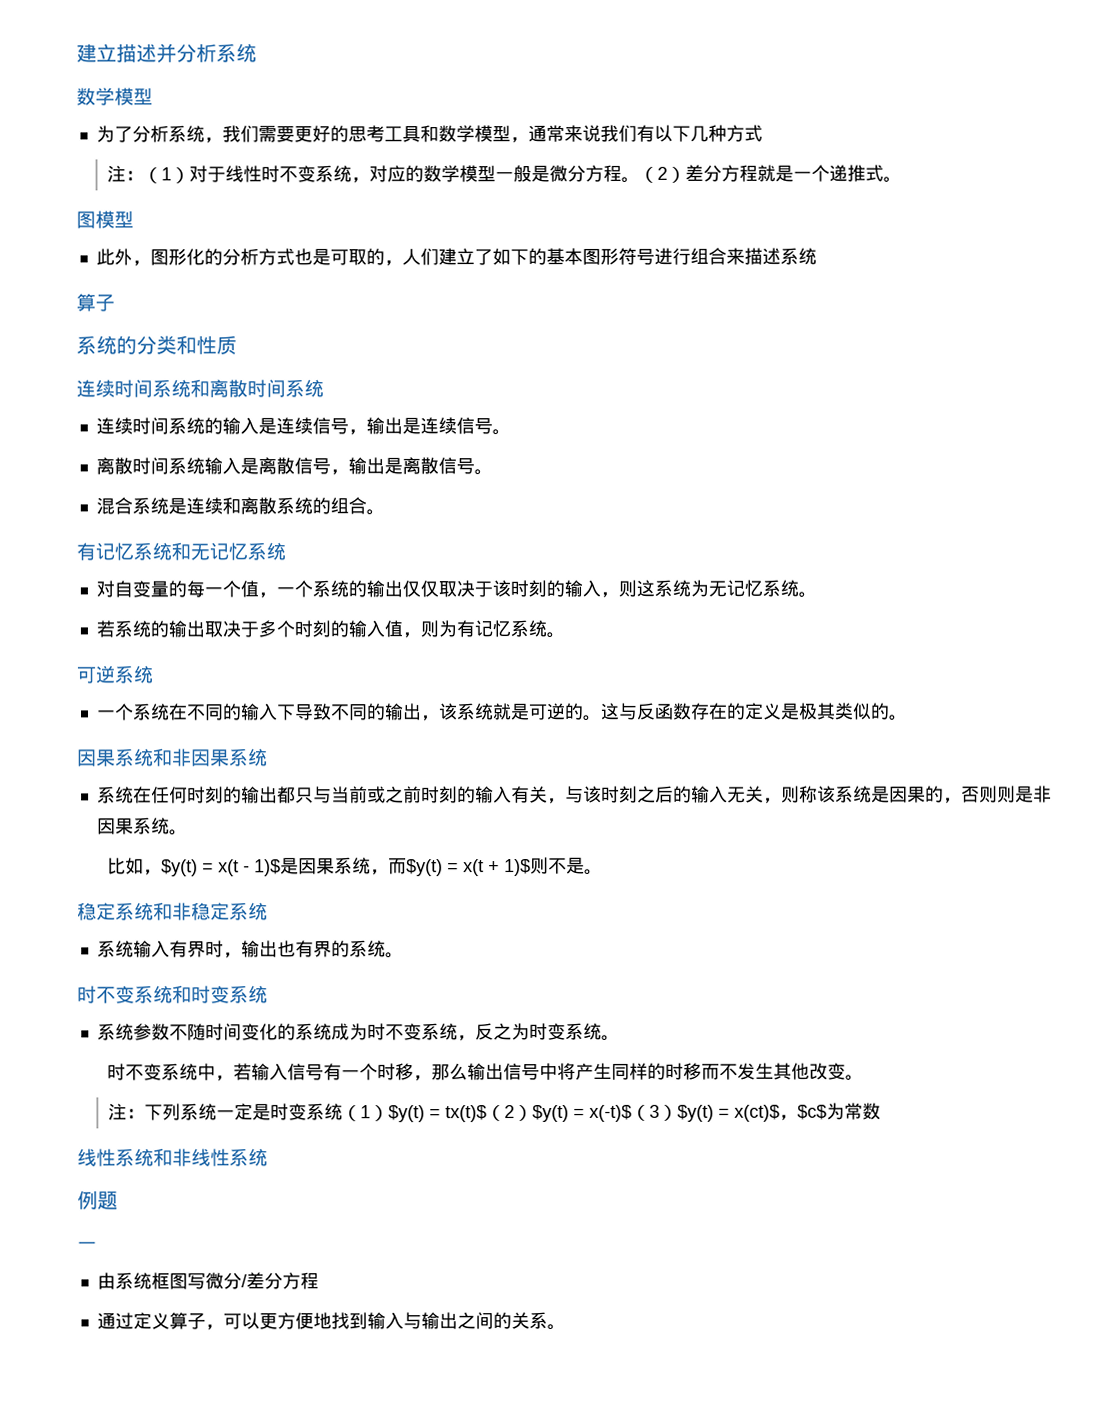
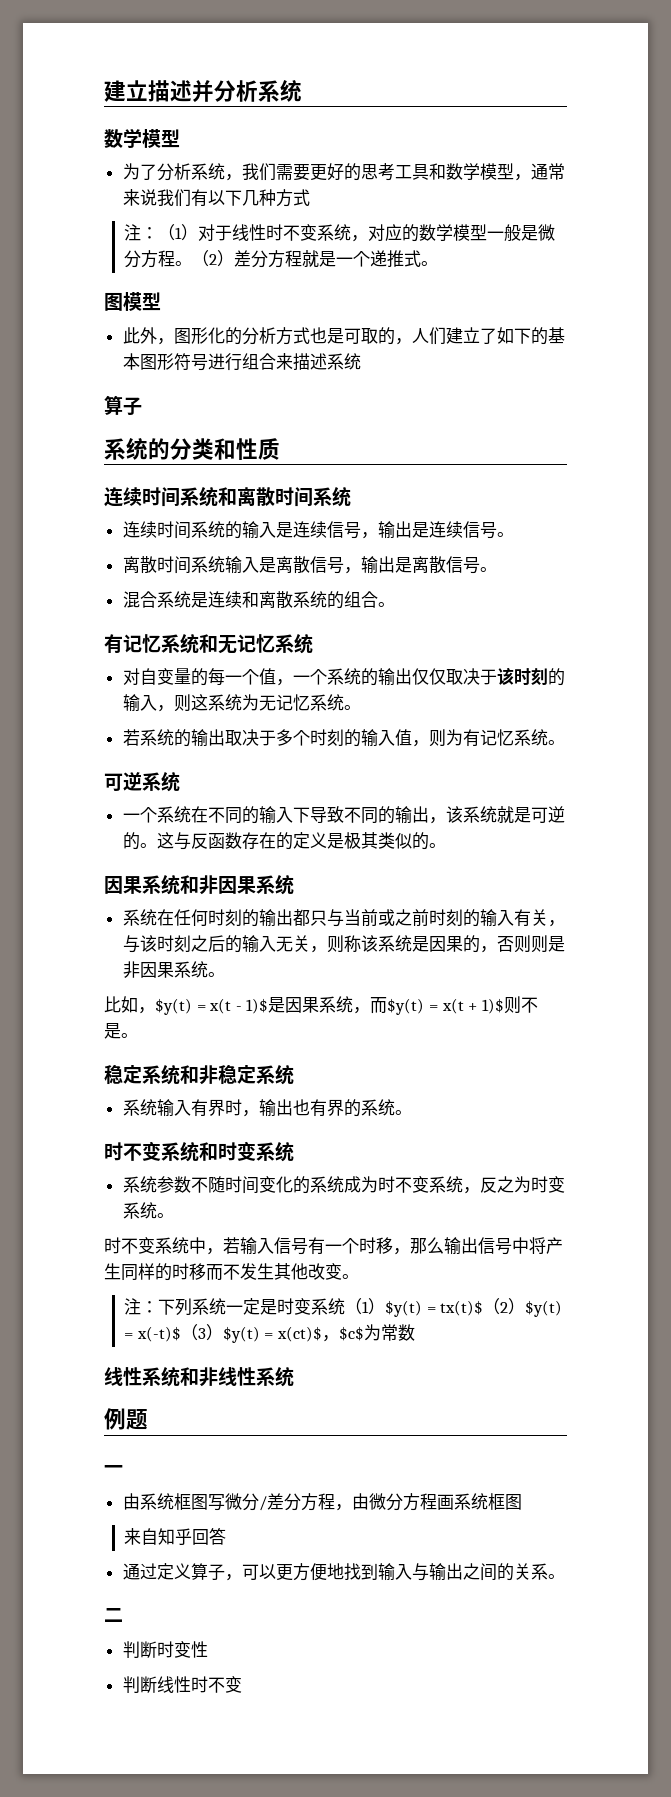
(319, 1281) none -> [334,1493,522,1511] [123,1527,226,1545] ，由微分方程画系统框图 // 来自知乎回答
(566, 1327) none -> [104,1608,123,1622] [122,1641,208,1658] [122,1676,242,1693] // 二 // 判断时变性 // 判断线性时不变

